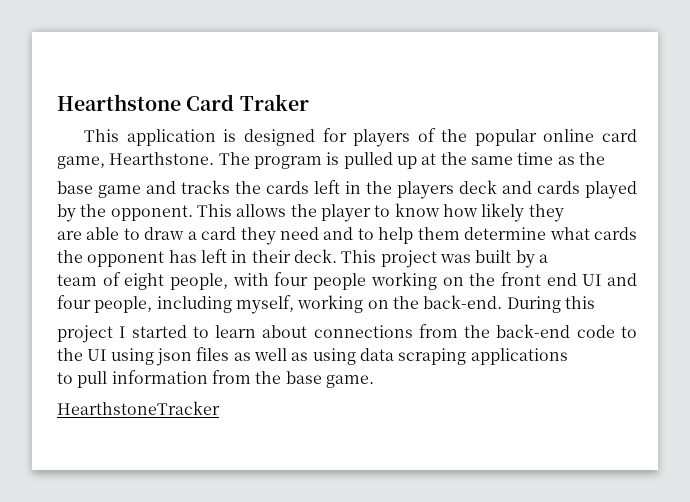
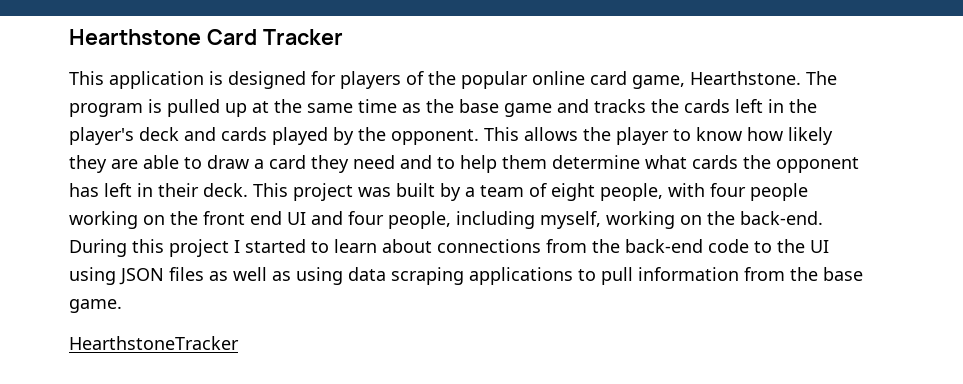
[239,94,309,111] Traker -> [262,29,343,45] Tracker
(605, 158) // -> (454, 106) none
[397,181,454,199] players -> [69,127,134,145] player's
(564, 213) // -> (107, 164) none
(548, 258) // -> (475, 192) none
(595, 302) // -> (164, 246) none
[155,348,192,366] json -> [119,268,164,285] JSON
(568, 356) // -> (573, 276) none

